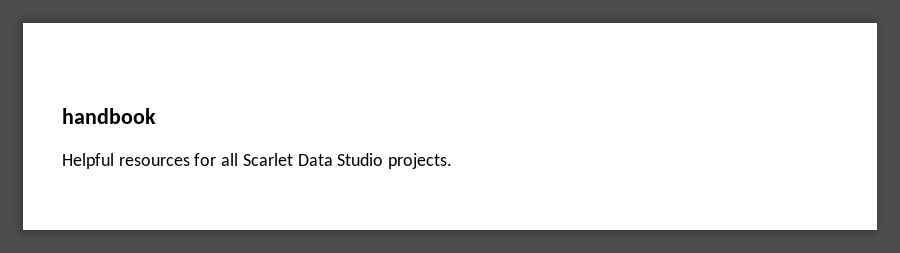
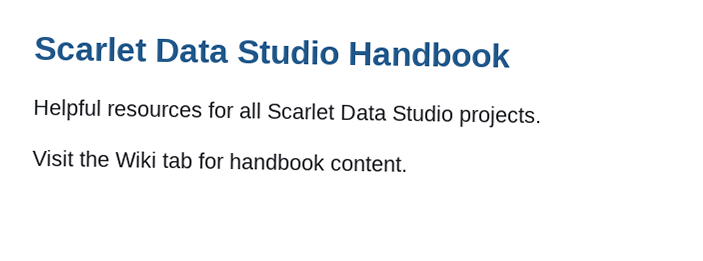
[62,108,156,124] handbook -> [34,35,512,68] Scarlet Data Studio Handbook
(453, 161) none -> [32,149,408,172] // Visit the Wiki tab for handbook content.

